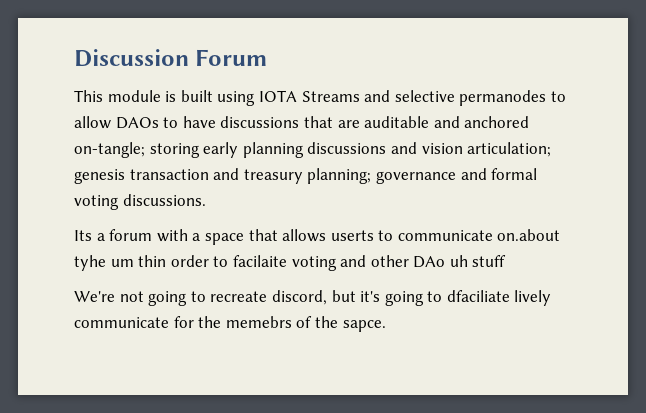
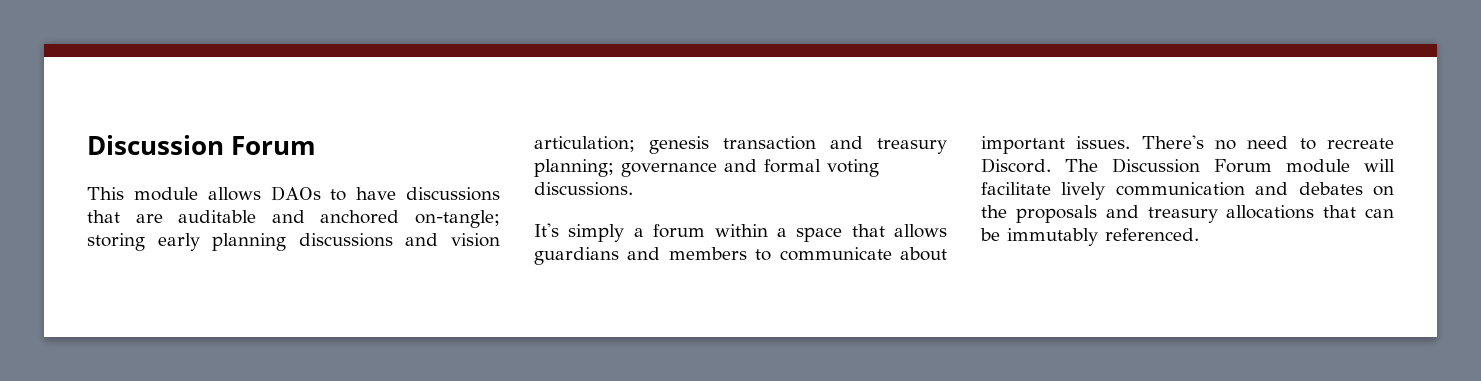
[165,90,566,106] [74,116,111,129] is built using IOTA Streams and selective permanodes to allow -> [207,187,261,201] allows
[74,230,92,241] Its -> [534,223,625,242] It's simply
[156,229,188,242] with -> [714,224,768,237] within
[330,229,561,241] [74,255,507,271] [74,290,552,306] [74,316,386,332] userts to communicate on.about tyhe um thin order to facilaite voting and other DAo uh stuff // We're not going to recreate discord, but it's going to dfaciliate lively communicate for the memebrs of the sapce. -> [534,247,947,265] [981,135,1394,154] [981,158,1395,173] [981,182,1394,200] [981,205,1394,223] [980,228,1199,246] guardians and members to communicate about important issues. There's no need to recreate Discord. The Discussion Forum module will facilitate lively communication and debates on the proposals and treasury allocations that can be immutably referenced.

